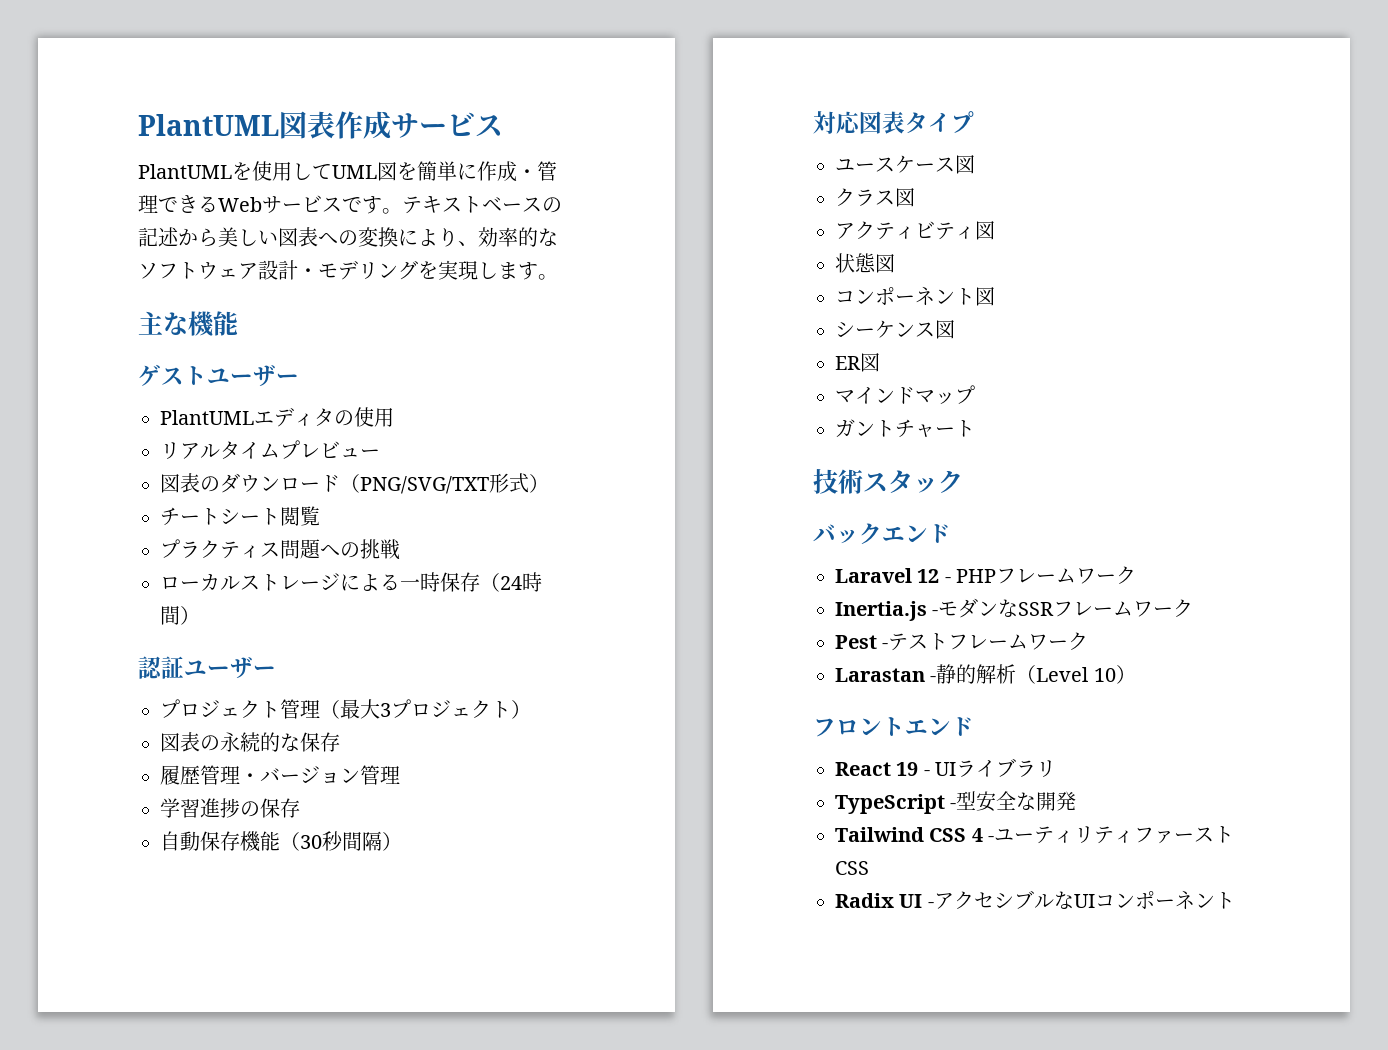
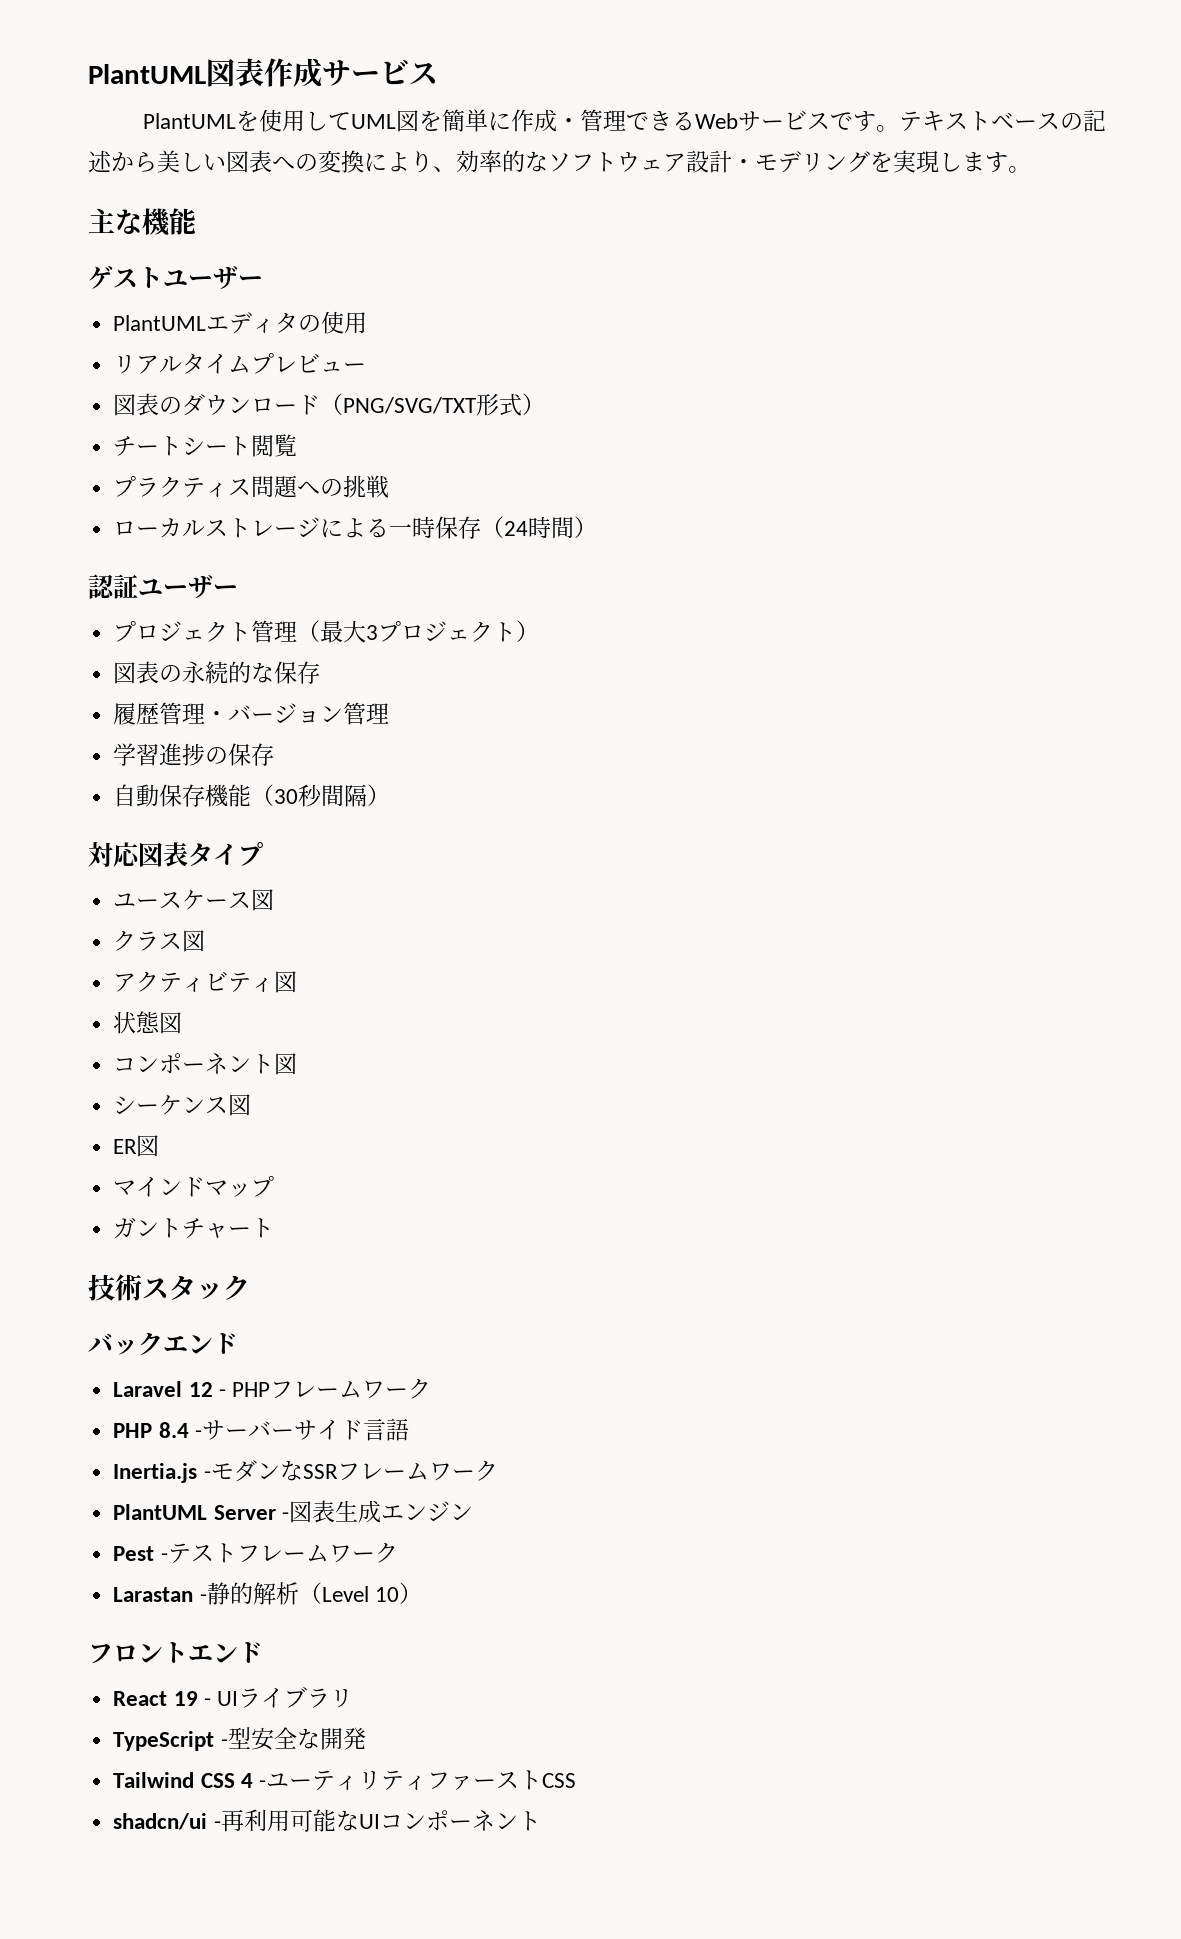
(1137, 575) none -> [113,1418,409,1441] // PHP 8.4 -サーバーサイド言語
(1194, 608) none -> [113,1500,473,1523] // PlantUML Server -図表生成エンジン
[835,890,1054,909] Radix UI -アクセシブル -> [113,1809,336,1832] shadcn/ui -再利用可能

